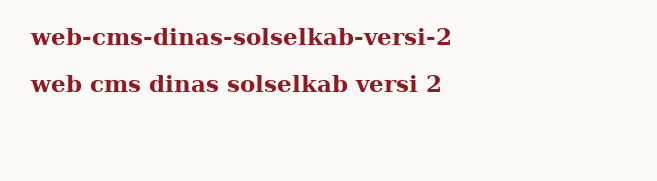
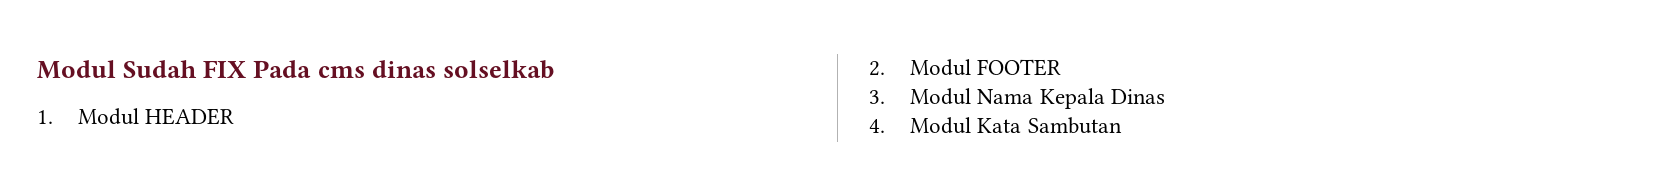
[30,28,452,45] [30,75,82,92] web-cms-dinas-solselkab-versi-2 // web -> [37,60,312,79] Modul Sudah FIX Pada
[355,75,442,92] versi 2 -> [37,108,235,125] [869,59,1062,76] [869,88,1165,109] [869,117,1122,134] // 1. Modul HEADER // 2. Modul FOOTER // 3. Modul Nama Kepala Dinas // 4. Modul Kata Sambutan

